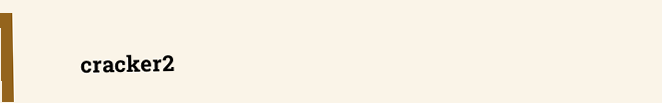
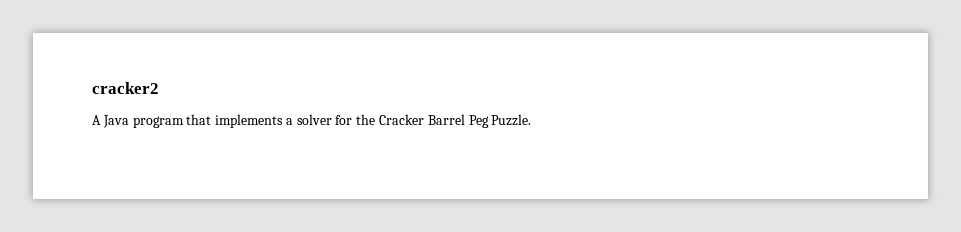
(175, 63) none -> [92,114,532,128] // A Java program that implements a solver for the Cracker Barrel Peg Puzzle.

